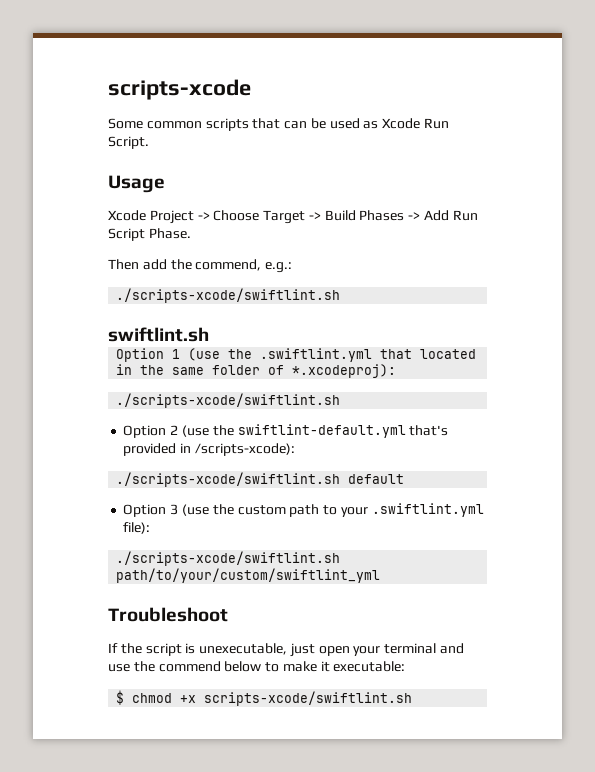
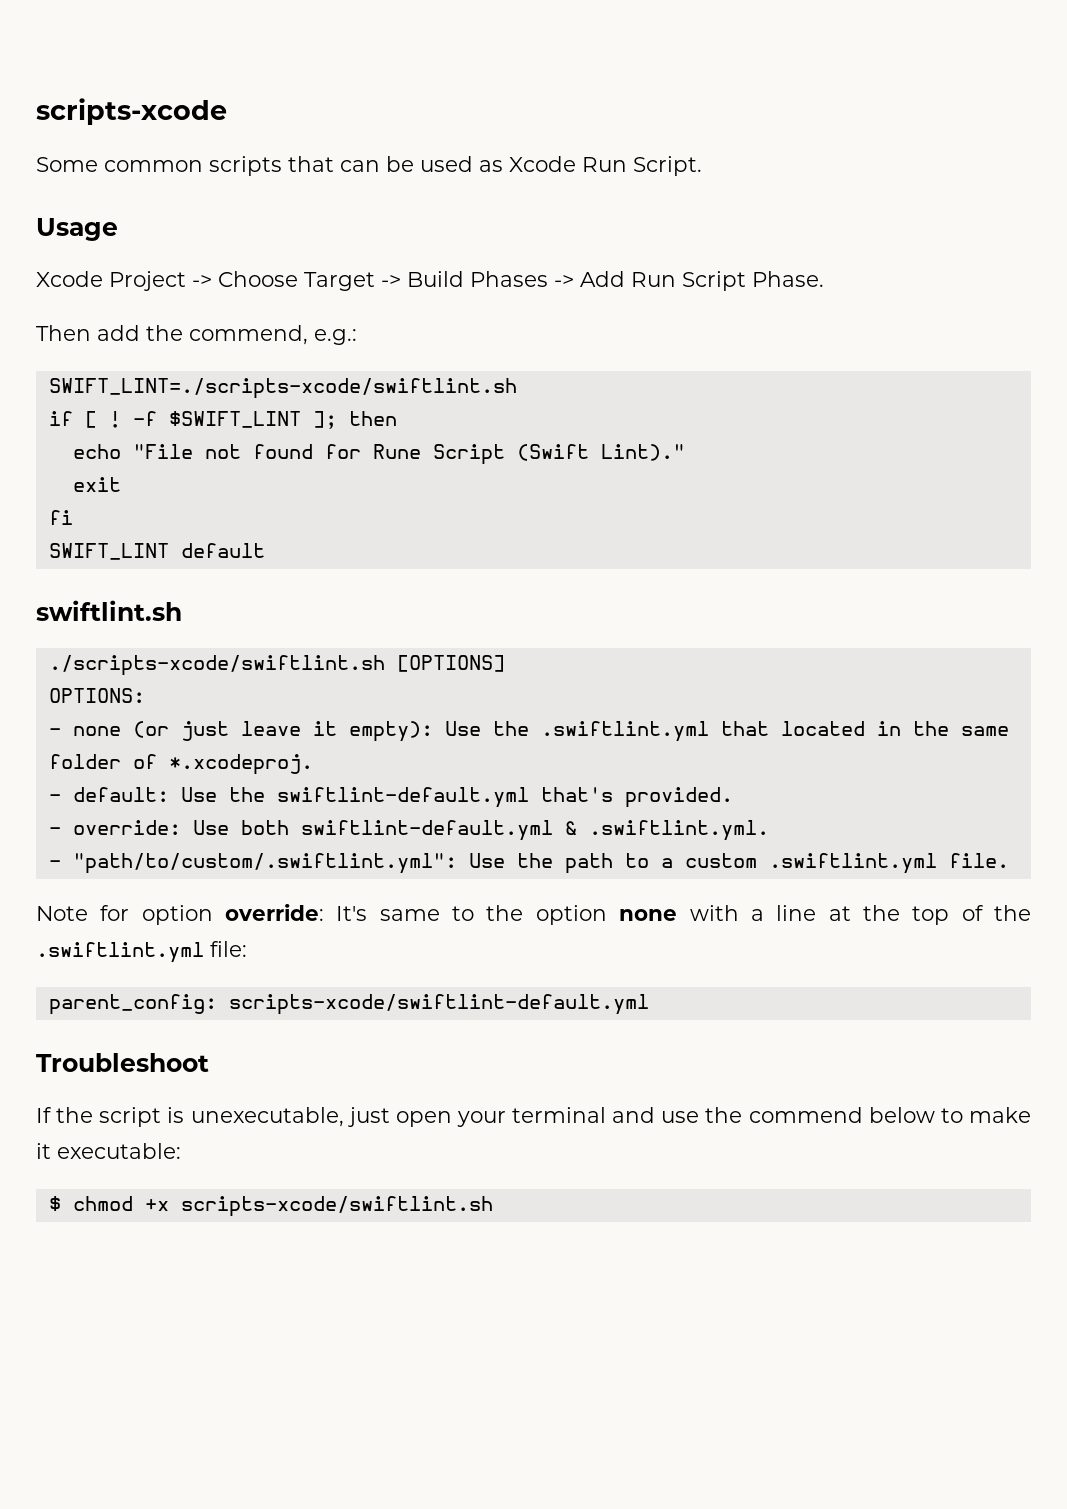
[116,288,341,303] [108,327,209,342] [116,348,221,362] ./scripts-xcode/swiftlint.sh // swiftlint.sh // Option 1 (use -> [48,378,517,399] [48,411,397,429] [72,444,685,465] [72,477,121,492] [48,510,73,525] [48,543,265,560] [36,600,182,621] [48,655,505,676] [48,688,145,703] [48,721,481,742] SWIFT_LINT=./scripts-xcode/swiftlint.sh // if [ ! -f $SWIFT_LINT ]; then // echo "File not found for Rune Script (Swift Lint)." // exit // fi // SWIFT_LINT default // swiftlint.sh // ./scripts-xcode/swiftlint.sh [OPTIONS] // OPTIONS: // - none (or just leave it empty): Use
[292,364,397,378] [116,393,341,408] [123,424,449,438] [123,443,295,456] [116,472,405,487] [123,503,484,517] [123,522,151,534] [116,551,341,566] [116,568,381,583] *.xcodeproj): // ./scripts-xcode/swiftlint.sh // Option 2 (use the swiftlint-default.yml that's provided in /scripts-xcode): // ./scripts-xcode/swiftlint.sh default // Option 3 (use the custom path to your .swiftlint.yml file): // ./scripts-xcode/swiftlint.sh path/to/your/custom/swiftlint_yml -> [168,754,313,775] [48,787,733,808] [48,820,769,841] [48,853,1009,874] [36,904,1032,925] [36,941,247,963] [48,994,649,1015] *.xcodeproj. // - default: Use the swiftlint-default.yml that's provided. // - override: Use both swiftlint-default.yml & .swiftlint.yml. // - "path/to/custom/.swiftlint.yml": Use the path to a custom .swiftlint.yml file. // Note for option override: It's same to the option none with a line at the top of the .swiftlint.yml file: // parent_config: scripts-xcode/swiftlint-default.yml

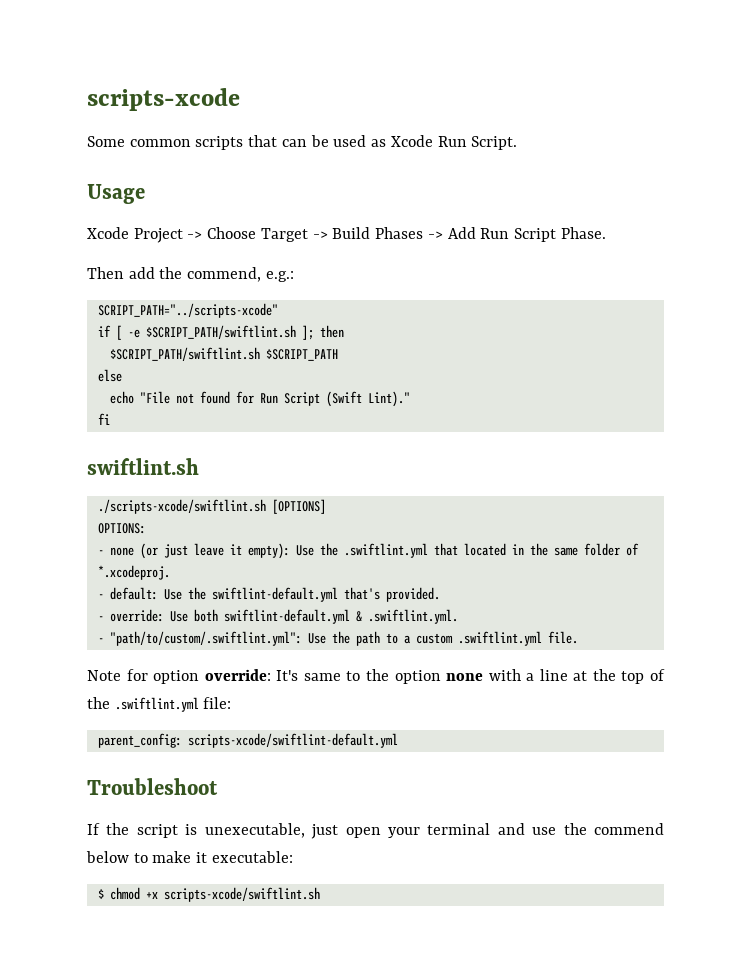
[48,378,517,399] SWIFT_LINT=./scripts-xcode/swiftlint.sh -> [97,303,278,318] SCRIPT_PATH="../scripts-xcode"
[108,411,301,428] ! -f $SWIFT_LINT -> [127,325,296,339] -e $SCRIPT_PATH/swiftlint.sh
(397, 418) none -> [109,347,338,361] [97,369,122,382] // $SCRIPT_PATH/swiftlint.sh $SCRIPT_PATH // else
[372,444,421,459] Rune -> [259,393,278,404] Run
[72,477,121,492] // exit -> (410, 399) none
[48,543,265,560] // SWIFT_LINT default -> (110, 419) none

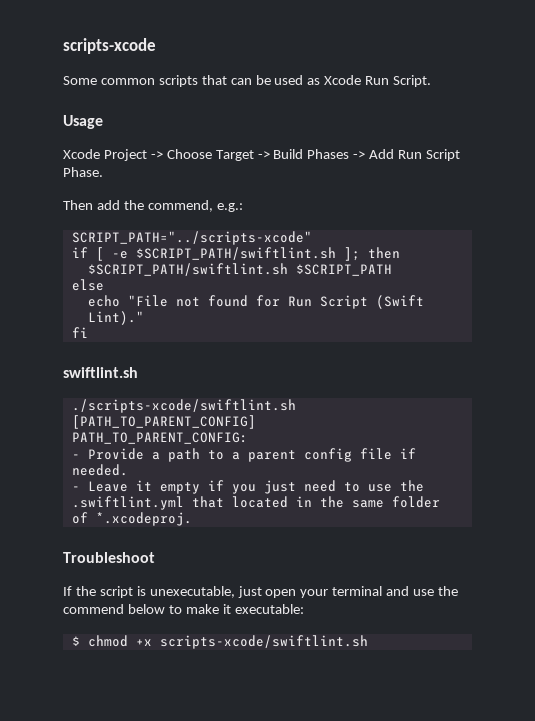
[271,499,326,514] [97,523,146,534] [97,543,314,559] [OPTIONS] // OPTIONS: // - none (or just leave it empty): Use -> [71,415,256,429] [71,432,248,444] [71,448,416,462] [71,464,128,476] [71,480,392,494] [PATH_TO_PARENT_CONFIG] // PATH_TO_PARENT_CONFIG: // - Provide a path to a parent config file if needed. // - Leave it empty if you just need to use
[97,587,440,602] [97,609,458,624] [97,631,578,646] [87,669,665,684] [87,697,232,712] [97,733,398,748] // - default: Use the swiftlint-default.yml that's provided. // - override: Use both swiftlint-default.yml & .swiftlint.yml. // - "path/to/custom/.swiftlint.yml": Use the path to a custom .swiftlint.yml file. // Note for option override: It's same to the option none with a line at the top of the .swiftlint.yml file: // parent_config: scripts-xcode/swiftlint-default.yml -> (192, 519) none

